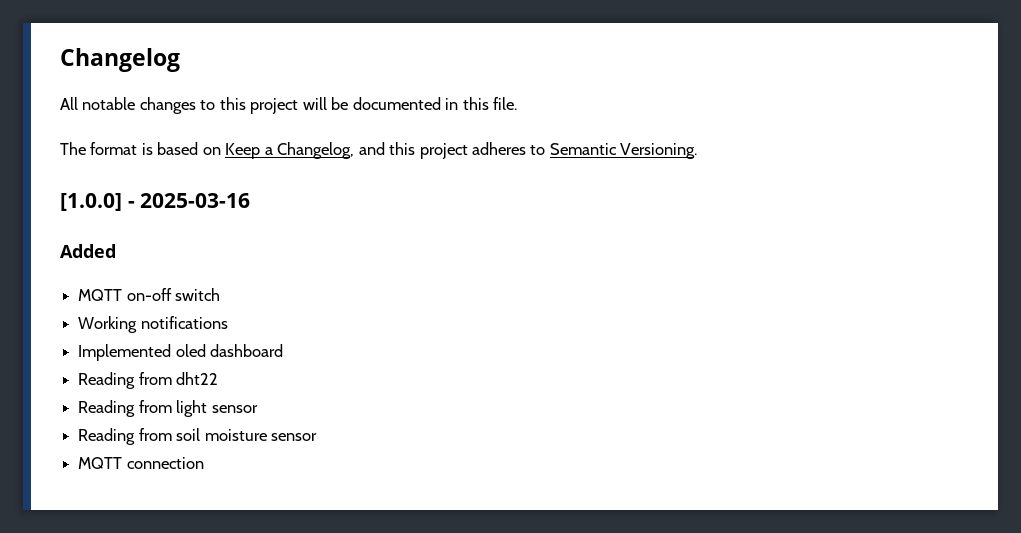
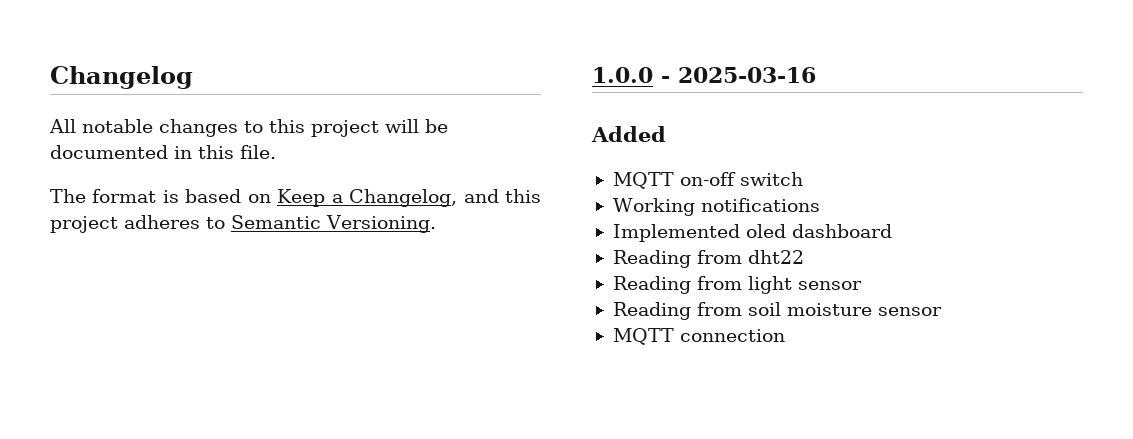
[60,193,122,211] [1.0.0] -> [592,67,653,83] 1.0.0

